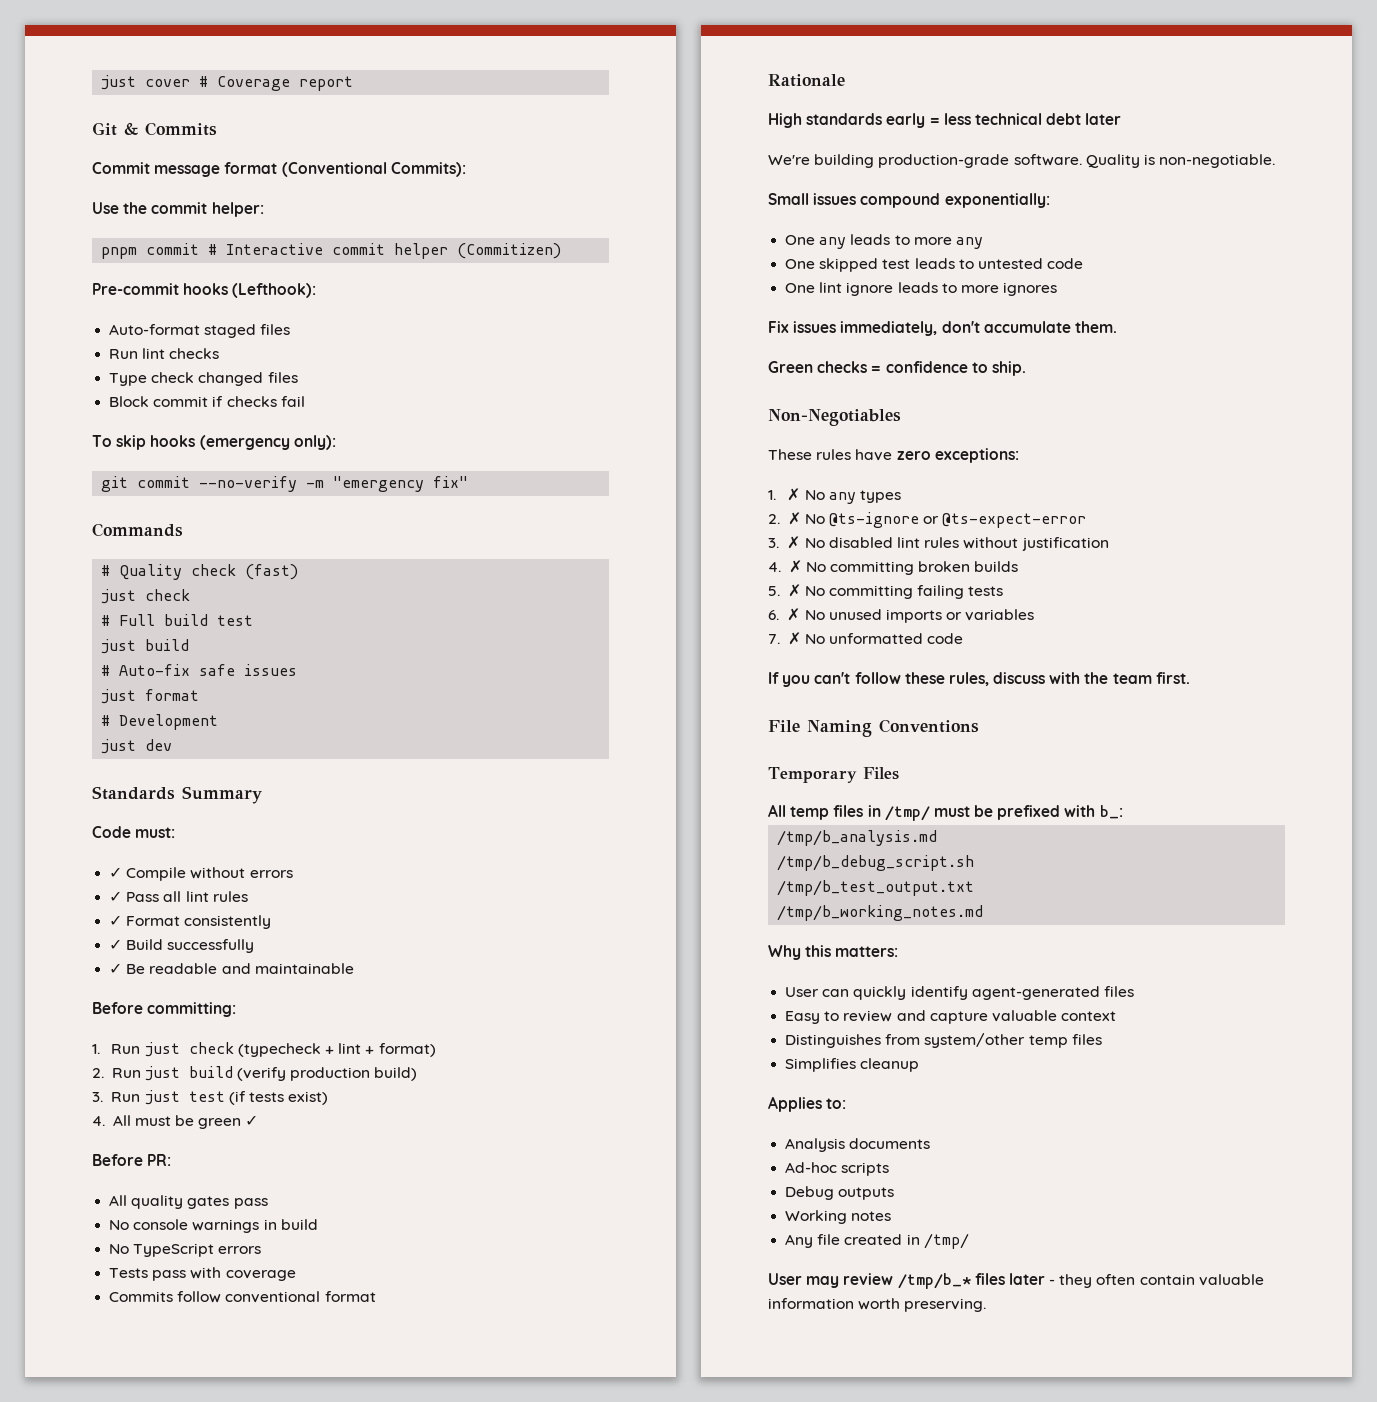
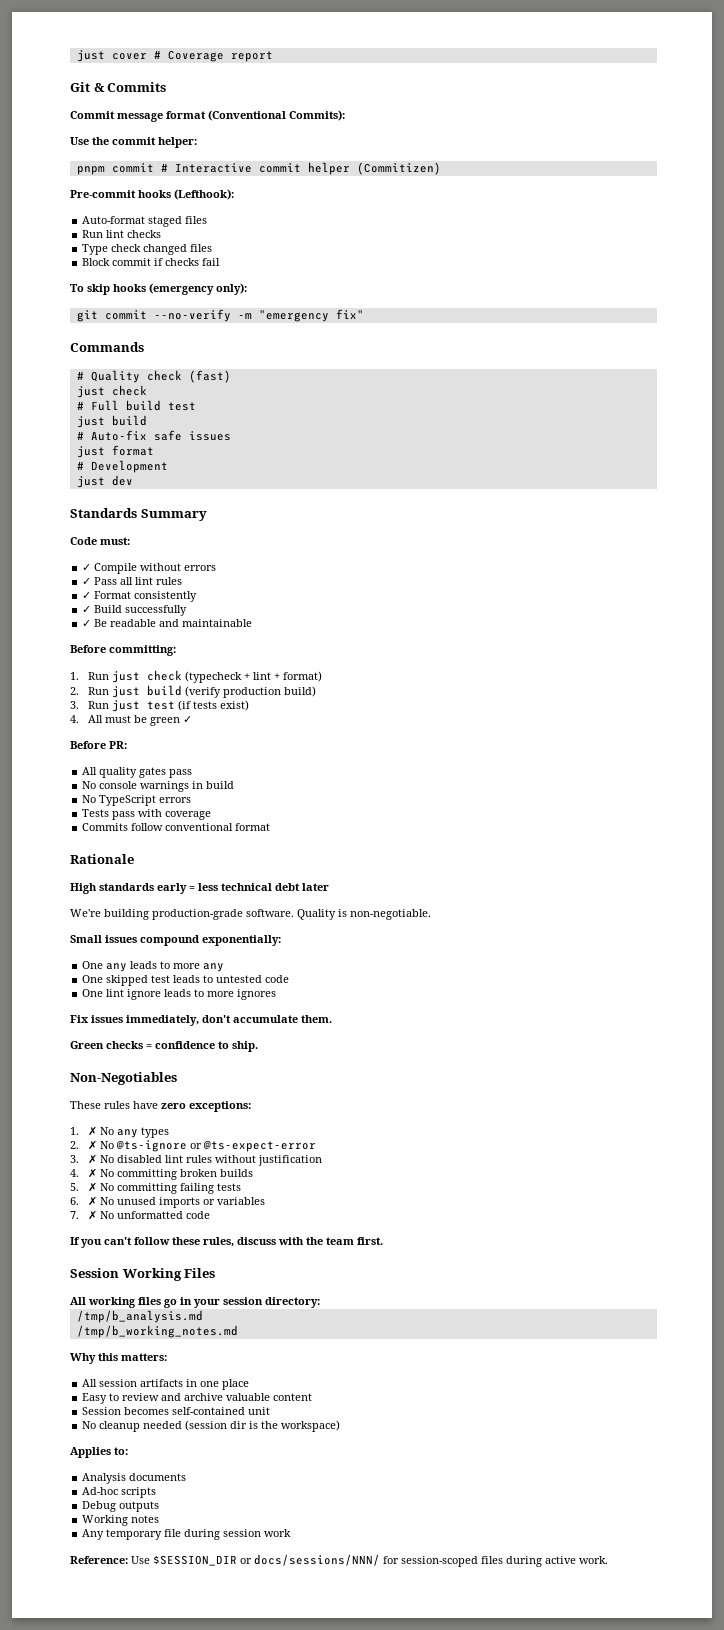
[768,719,979,737] [768,767,899,783] [768,804,1123,821] File Naming Conventions // Temporary Files // All temp files in /tmp/ must be prefixed with b_: -> [70,1268,216,1281] [70,1297,320,1308] Session Working Files // All working files go in your session directory:
[777,855,975,871] [777,880,975,896] // /tmp/b_debug_script.sh // /tmp/b_test_output.txt -> (203, 1316) none
[785,986,1134,1000] [785,1010,1117,1024] [785,1033,1102,1048] [785,1058,920,1072] User can quickly identify agent-generated files // Easy to review and capture valuable context // Distinguishes from system/other temp files // Simplifies cleanup -> [82,1379,250,1390] [82,1393,313,1404] [82,1407,271,1415] [82,1420,341,1432] All session artifacts in one place // Easy to review and archive valuable content // Session becomes self-contained unit // No cleanup needed (session dir is the workspace)
[817,1233,969,1249] [768,1273,1264,1289] [768,1298,987,1312] file created in /tmp/ // User may review /tmp/b_* files later - they often contain valuable information worth preserving. -> [106,1529,292,1540] [70,1554,608,1567] temporary file during session work // Reference: Use $SESSION_DIR or docs/sessions/NNN/ for session-scoped files during active work.

